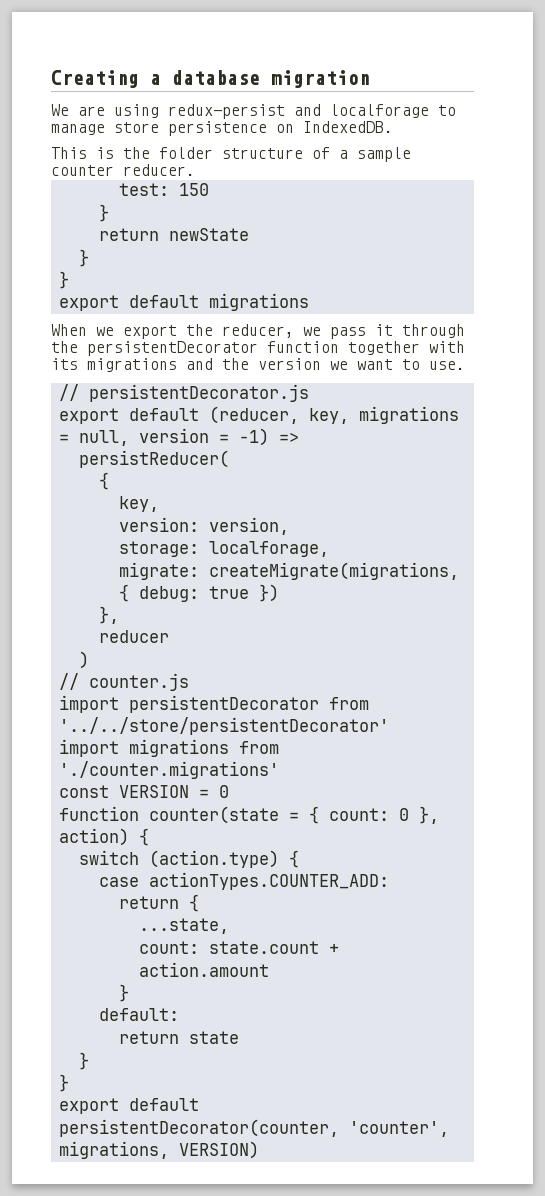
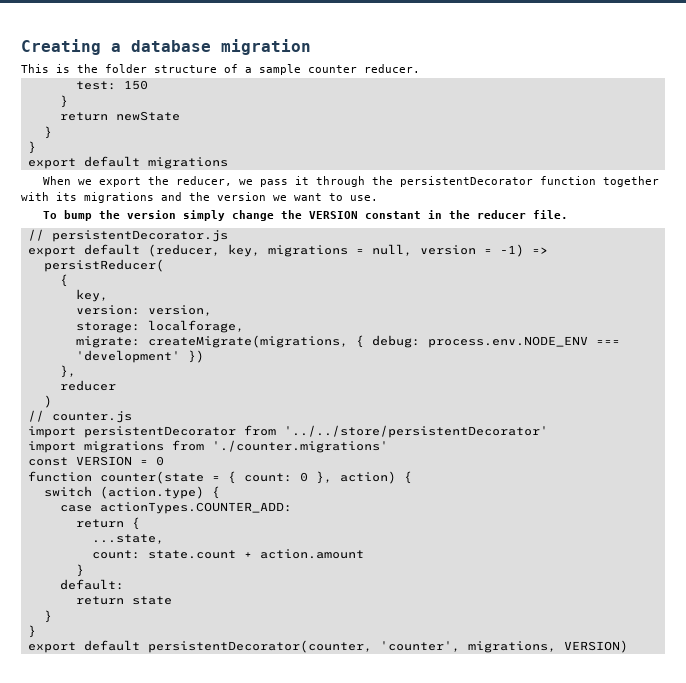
[51,104,456,119] [51,121,393,136] // We are using redux-persist and localforage to manage store persistence on IndexedDB. -> (311, 47) none
(465, 365) none -> [42,210,568,221] // To bump the version simply change the VERSION constant in the reducer file.
[208,586,249,599] true -> [427,336,620,348] [75,350,180,363] process.env.NODE_ENV === 'development'

